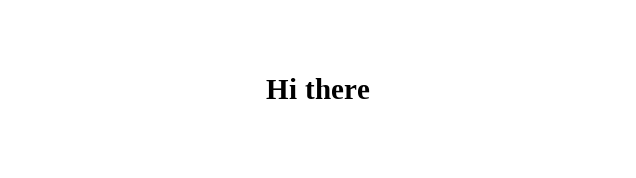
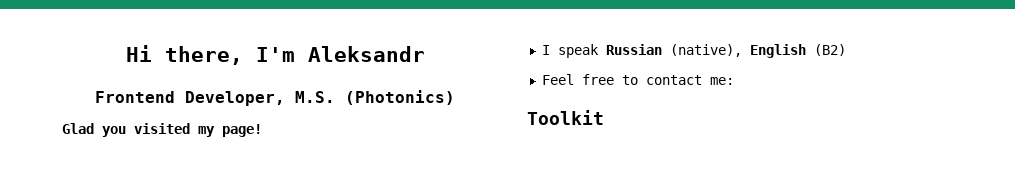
[304,78,370,99] there -> [164,46,425,65] [95,90,455,106] [62,123,262,137] [541,44,846,58] [541,74,734,85] [527,110,604,125] there, I'm Aleksandr // Frontend Developer, M.S. (Photonics) // Glad you visited my page! // I speak Russian (native), English (B2) // Feel free to contact me: // Toolkit

